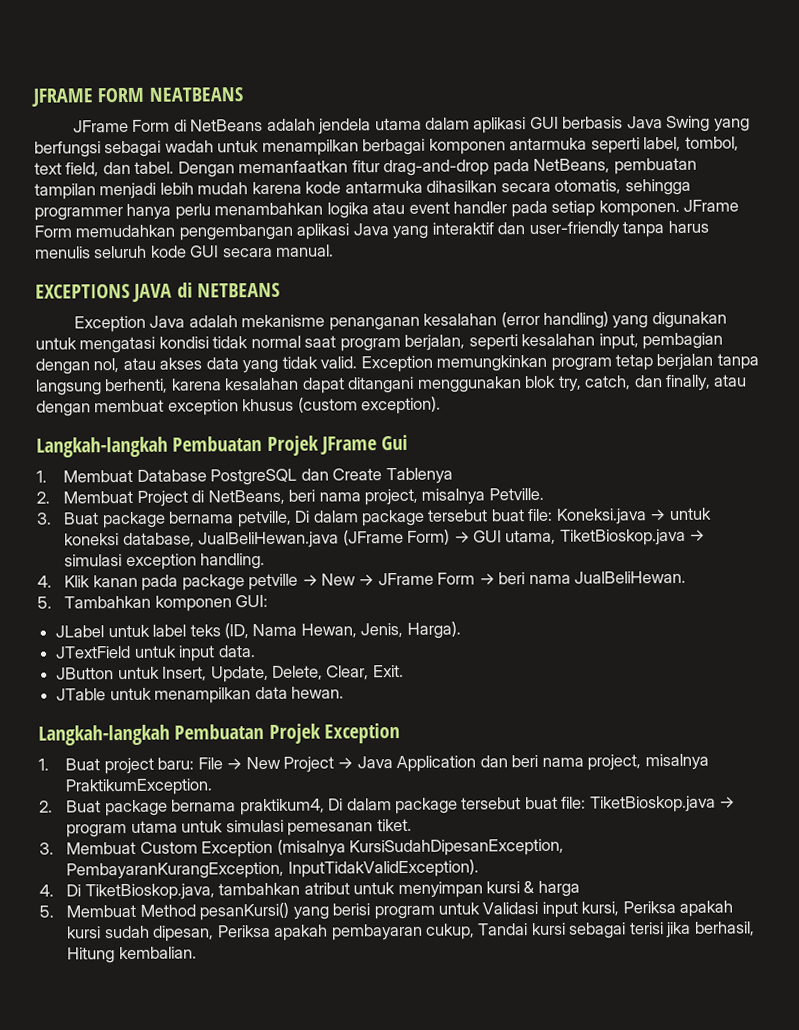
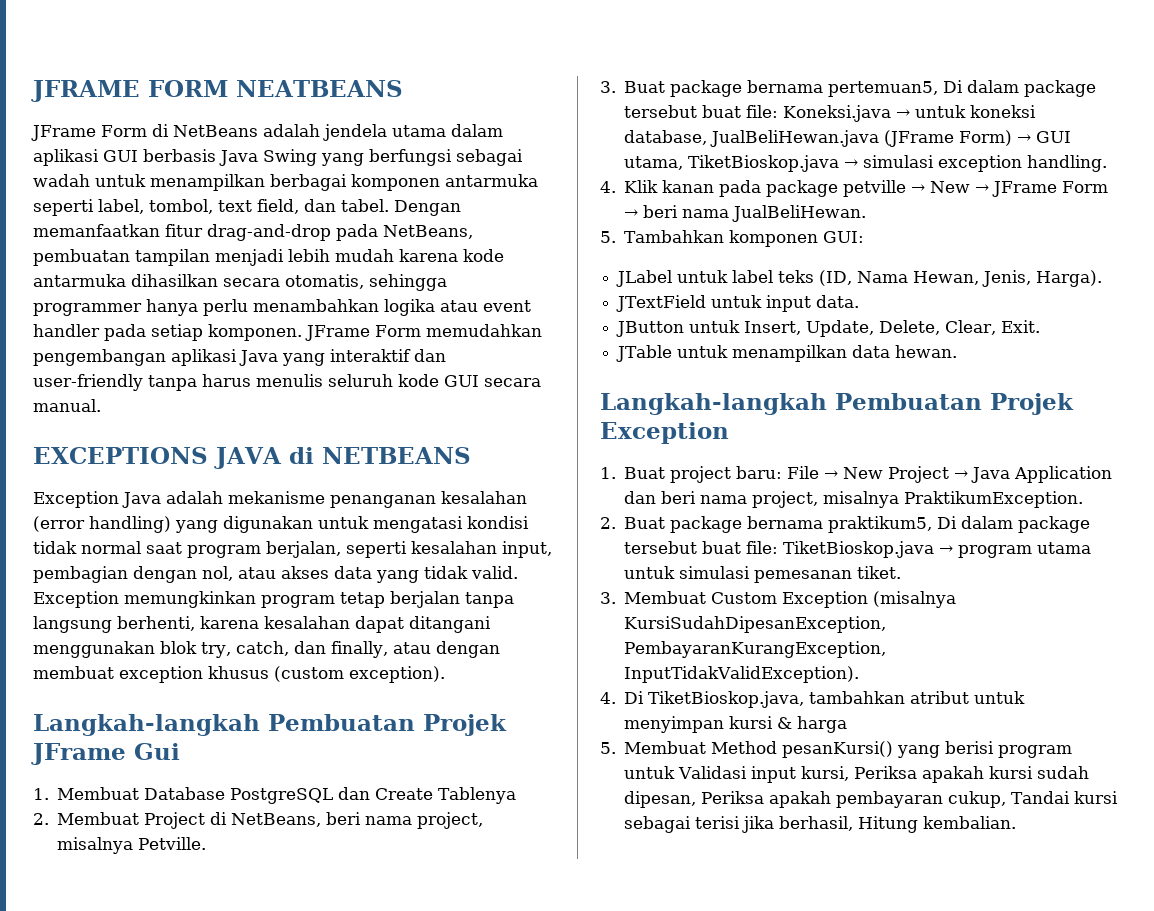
[236,510,292,528] petville, -> [828,81,939,97] pertemuan5,
[239,798,325,816] praktikum4, -> [828,516,933,533] praktikum5,

